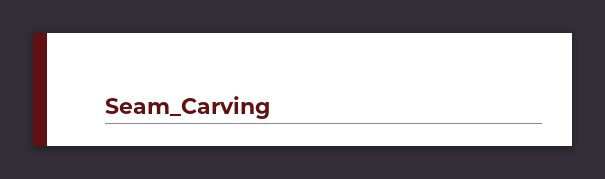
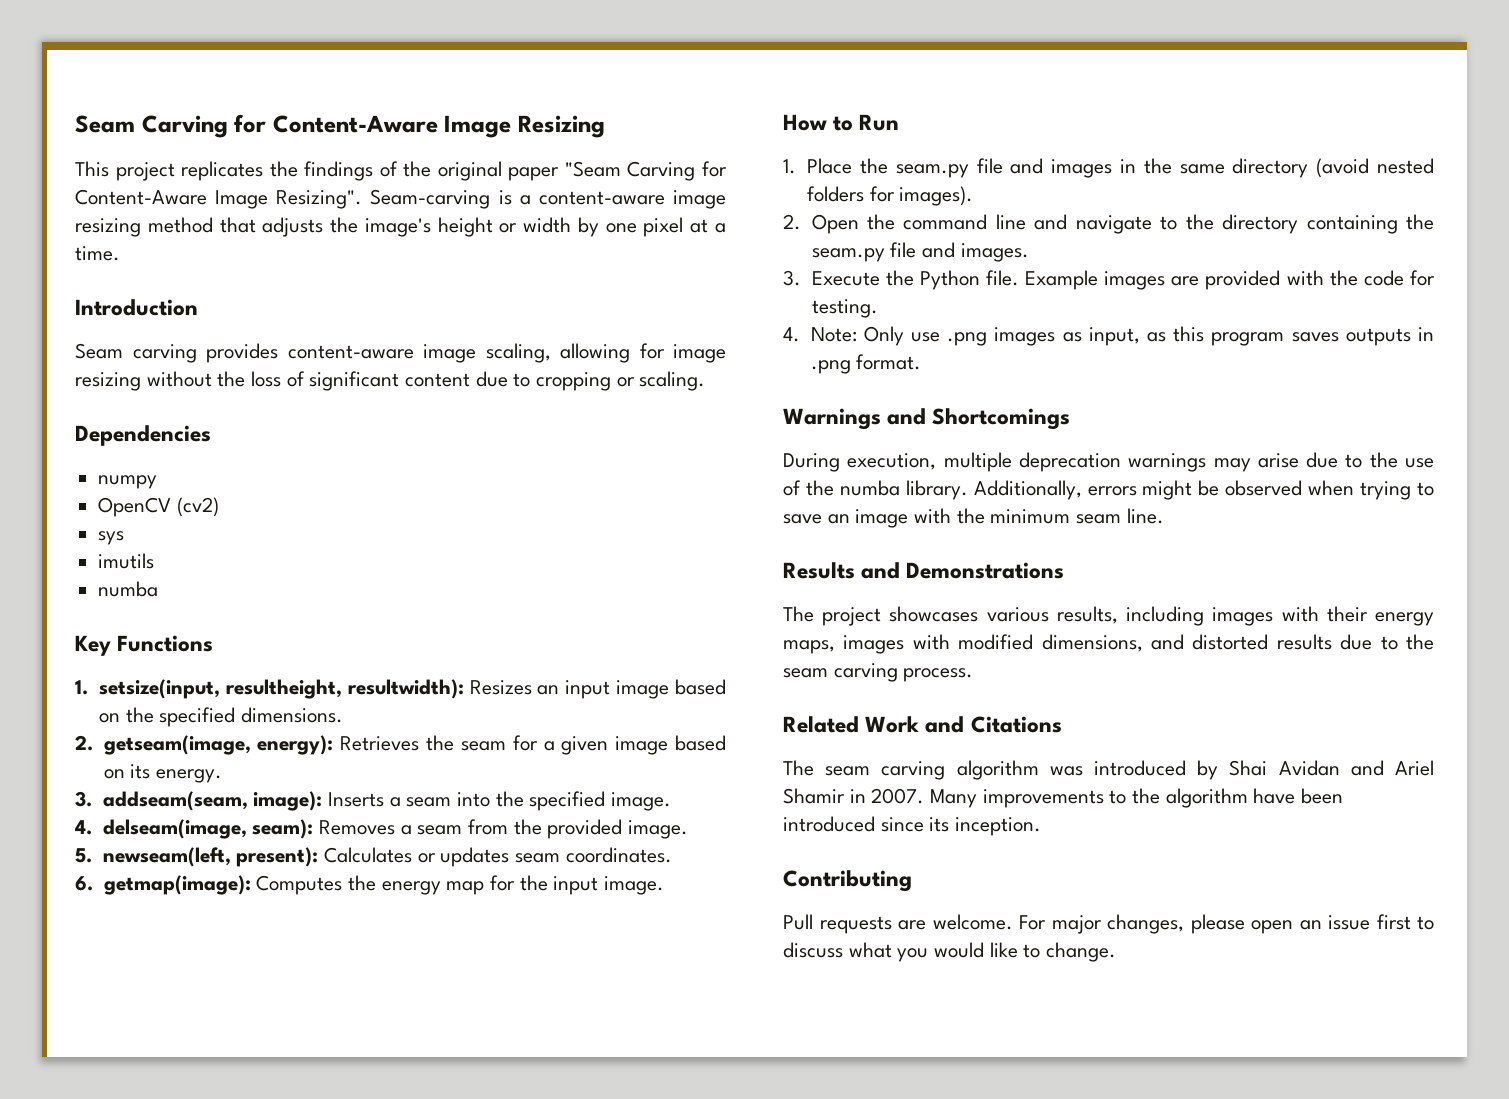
[105,96,270,119] Seam_Carving -> [75,114,606,138] [75,161,727,181] [75,189,726,209] [75,217,726,237] [75,246,120,261] [75,299,198,316] [75,343,726,363] [75,371,706,391] [75,425,211,446] [98,475,158,489] [98,497,219,517] [98,531,125,545] [98,553,155,569] [98,581,159,597] [75,635,214,656] [75,679,726,699] [99,707,344,727] [75,735,726,755] [103,764,222,783] [75,791,671,811] [75,819,688,839] [75,847,672,867] [75,875,664,895] [783,114,900,131] [783,158,1434,178] [807,186,974,206] [783,214,1434,234] [811,242,1029,262] [783,270,1435,290] [811,299,878,318] [783,326,1434,346] [810,354,922,374] [783,408,1071,430] [783,452,1434,472] [783,480,1434,500] [783,508,1164,528] [783,562,1065,579] [783,606,1434,626] [783,634,1434,654] [783,663,974,682] [783,716,1062,733] [783,760,1434,780] [783,788,1344,808] [783,816,1042,836] [783,870,912,892] [783,914,1434,934] [783,942,1117,962] Seam Carving for Content-Aware Image Resizing // This project replicates the findings of the original paper "Seam Carving for Content-Aware Image Resizing". Seam-carving is a content-aware image resizing method that adjusts the image's height or width by one pixel at a time. // Introduction // Seam carving provides content-aware image scaling, allowing for image resizing without the loss of significant content due to cropping or scaling. // Dependencies // numpy // OpenCV (cv2) // sys // imutils // numba // Key Functions // 1. setsize(input, resultheight, resultwidth): Resizes an input image based on the specified dimensions. // 2. getseam(image, energy): Retrieves the seam for a given image based on its energy. // 3. addseam(seam, image): Inserts a seam into the specified image. // 4. delseam(image, seam): Removes a seam from the provided image. // 5. newseam(left, present): Calculates or updates seam coordinates. // 6. getmap(image): Computes the energy map for the input image. // How to Run // 1. Place the seam.py file and images in the same directory (avoid nested folders for images). // 2. Open the command line and navigate to the directory containing the seam.py file and images. // 3. Execute the Python file. Example images are provided with the code for testing. // 4. Note: Only use .png images as input, as this program saves outputs in .png format. // Warnings and Shortcomings // During execution, multiple deprecation warnings may arise due to the use of the numba library. Additionally, errors might be observed when trying to save an image with the minimum seam line. // Results and Demonstrations // The project showcases various results, including images with their energy maps, images with modified dimensions, and distorted results due to the seam carving process. // Related Work and Citations // The seam carving algorithm was introduced by Shai Avidan and Ariel Shamir in 2007. Many improvements to the algorithm have been introduced since its inception. // Contributing // Pull requests are welcome. For major changes, please open an issue first to discuss what you would like to change.

